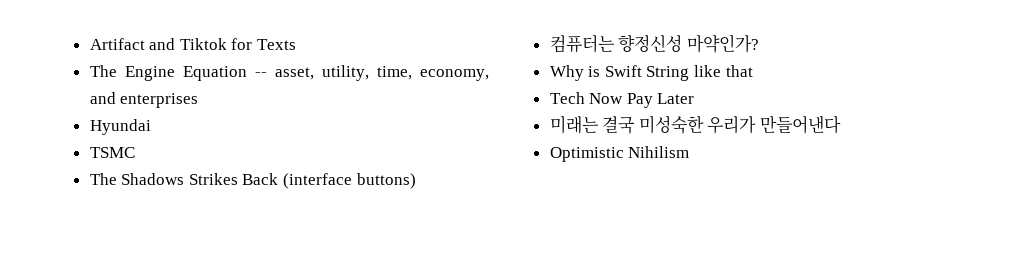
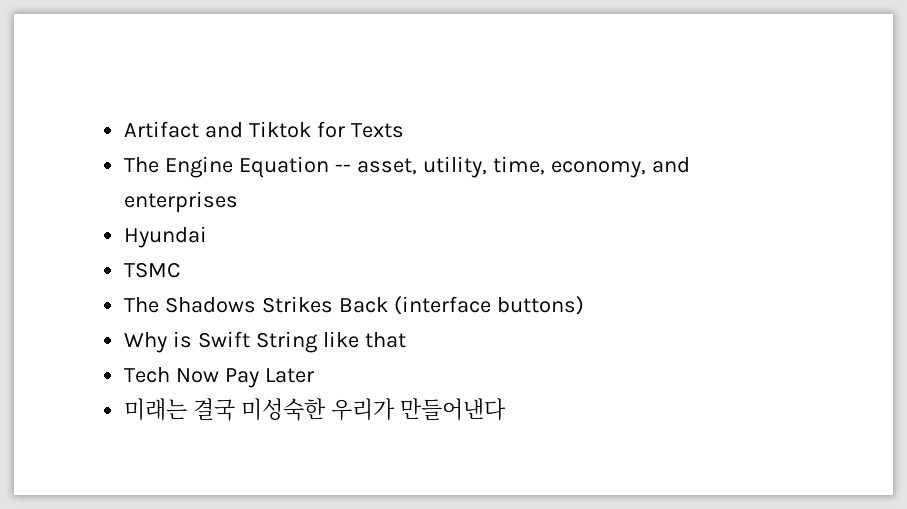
[549,34,759,53] // 컴퓨터는 향정신성 마약인가? -> (584, 305) none
[549,146,690,162] // Optimistic Nihilism -> (506, 409) none

